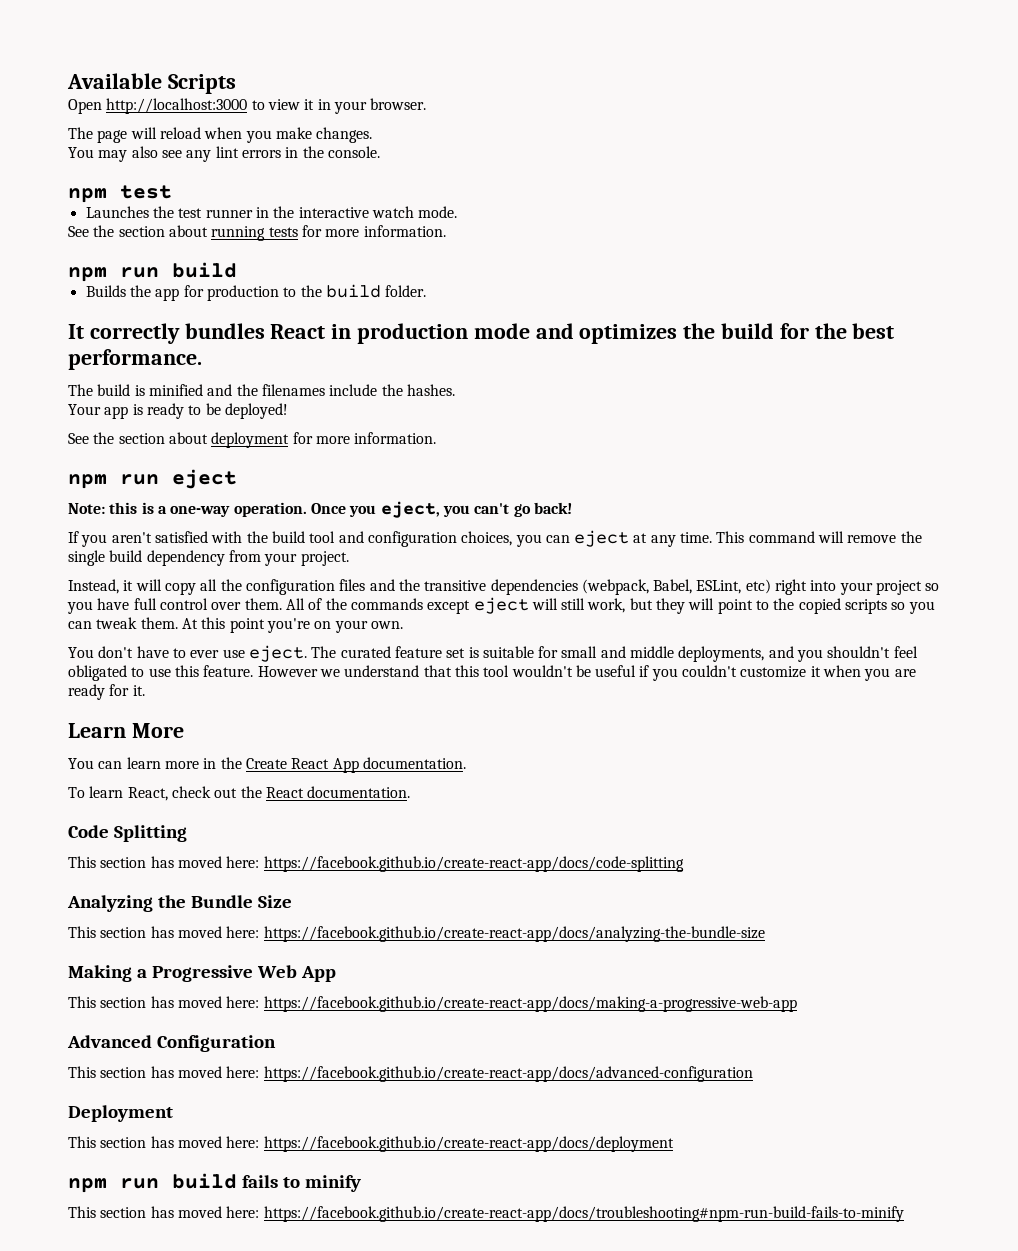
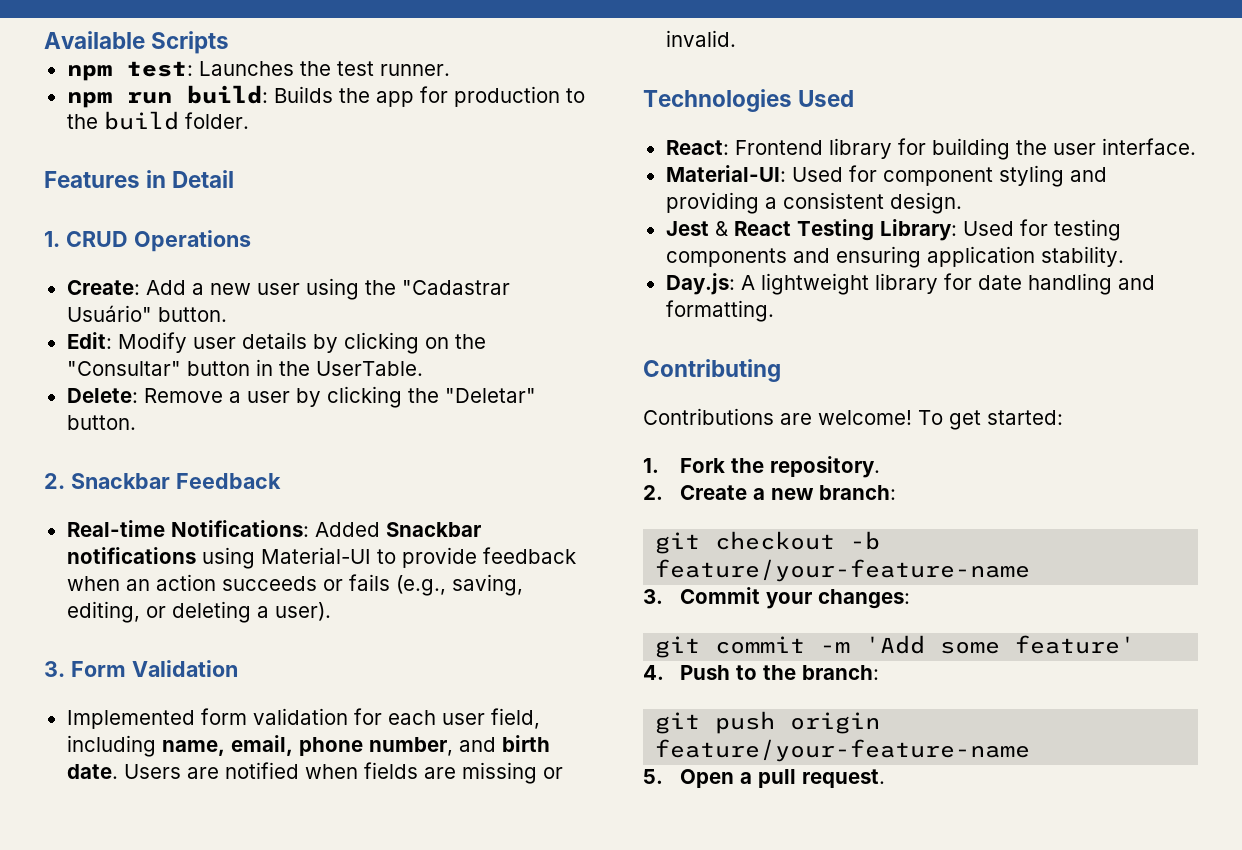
[68,98,427,114] [68,127,373,143] [68,146,380,162] [68,185,172,203] // Open http://localhost:3000 to view it in your browser. // The page will reload when you make changes. // You may also see any lint errors in the console. // npm test // -> [66,61,193,81] // npm test:
[205,206,458,218] [68,225,446,241] [68,262,237,282] runner in the interactive watch mode. // See the section about running tests for more information. // npm run build // -> [379,64,450,76] [66,85,268,108] runner. // npm run build:
[68,323,895,344] [68,349,202,370] [68,384,455,396] [68,403,288,419] [68,432,437,448] [68,469,237,489] [68,501,572,518] [68,530,922,547] [68,550,349,566] [68,579,940,595] [67,597,935,614] [68,617,403,633] [68,645,918,662] [68,665,916,681] [68,684,145,700] [68,723,184,738] [68,757,466,773] [68,786,411,801] [68,825,187,842] [68,856,684,872] [67,895,292,912] [68,926,765,942] [68,965,336,982] [68,996,797,1012] [67,1035,276,1052] [68,1066,753,1082] [68,1105,173,1122] [68,1136,674,1152] [68,1173,361,1193] [68,1206,904,1222] It correctly bundles React in production mode and optimizes the build for the best performance. // The build is minified and the filenames include the hashes. // Your app is ready to be deployed! // See the section about deployment for more information. // npm run eject // Note: this is a one-way operation. Once you eject, you can't go back! // If you aren't satisfied with the build tool and configuration choices, you can eject at any time. This command will remove the single build dependency from your project. // Instead, it will copy all the configuration files and the transitive dependencies (webpack, Babel, ESLint, etc) right into your project so you have full control over them. All of the commands except eject will still work, but they will point to the copied scripts so you can tweak them. At this point you're on your own. // You don't have to ever use eject. The curated feature set is suitable for small and middle deployments, and you shouldn't feel obligated to use this feature. However we understand that this tool wouldn't be useful if you couldn't customize it when you are ready for it. // Learn More // You can learn more in the Create React App documentation. // To learn React, check out the React documentation. // Code Splitting // This section has moved here: https://facebook.github.io/create-react-app/docs/code-splitting // Analyzing the Bundle Size // This section has moved here: https://facebook.github.io/create-react-app/docs/analyzing-the-bundle-size // Making a Progressive Web App // This section has moved here: https://facebook.github.io/create-react-app/docs/making-a-progressive-web-app // Advanced Configuration // This section has moved here: https://facebook.github.io/create-react-app/docs/advanced-configuration // Deployment // This section has moved here: https://facebook.github.io/create-react-app/docs/deployment // npm run build fails to minify // This section has moved here: https://facebook.github.io/create-react-app/docs/troubleshooting#npm-run-build-fails-to-minify -> [44,170,235,188] [44,230,251,252] [66,278,510,300] [66,305,227,322] [66,332,486,354] [66,359,423,376] [66,386,536,408] [66,415,136,430] [44,473,281,489] [66,520,481,537] [66,547,576,569] [66,574,523,596] [66,601,331,623] [44,660,238,677] [66,708,540,729] [66,735,550,757] [66,762,563,784] [665,30,736,47] [643,89,855,112] [665,138,1196,160] [665,165,1107,187] [665,192,962,214] [665,219,1121,241] [665,246,1124,268] [665,273,1155,295] [665,300,774,322] [643,359,781,382] [643,408,1063,430] [643,456,881,478] [643,485,897,500] [655,531,881,554] [655,559,1031,582] [643,587,911,609] [655,635,1136,658] [643,665,880,680] [655,711,881,734] [655,739,1031,762] [643,769,886,788] Features in Detail // 1. CRUD Operations // Create: Add a new user using the "Cadastrar Usuário" button. // Edit: Modify user details by clicking on the "Consultar" button in the UserTable. // Delete: Remove a user by clicking the "Deletar" button. // 2. Snackbar Feedback // Real-time Notifications: Added Snackbar notifications using Material-UI to provide feedback when an action succeeds or fails (e.g., saving, editing, or deleting a user). // 3. Form Validation // Implemented form validation for each user field, including name, email, phone number, and birth date. Users are notified when fields are missing or invalid. // Technologies Used // React: Frontend library for building the user interface. // Material-UI: Used for component styling and providing a consistent design. // Jest & React Testing Library: Used for testing components and ensuring application stability. // Day.js: A lightweight library for date handling and formatting. // Contributing // Contributions are welcome! To get started: // 1. Fork the repository. // 2. Create a new branch: // git checkout -b feature/your-feature-name // 3. Commit your changes: // git commit -m 'Add some feature' // 4. Push to the branch: // git push origin feature/your-feature-name // 5. Open a pull request.

